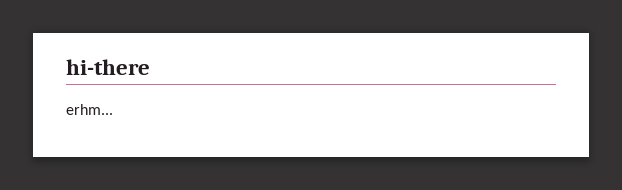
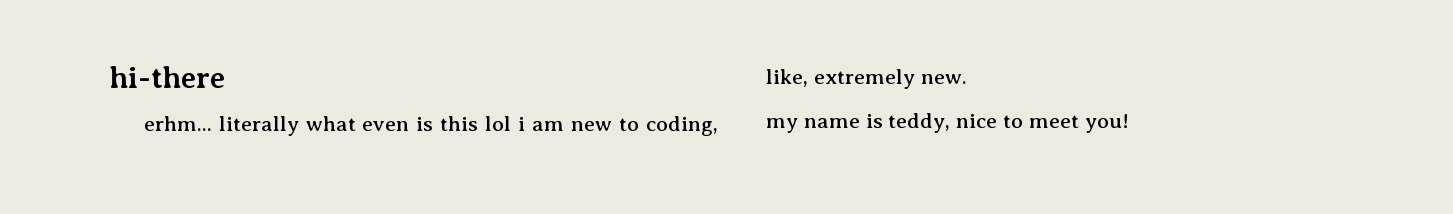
(113, 109) none -> [218,116,718,136] [766,69,967,89] [766,113,1129,133] literally what even is this lol i am new to coding, like, extremely new. // my name is teddy, nice to meet you!

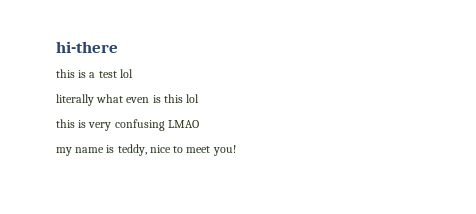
[143,116,212,131] erhm... -> [56,69,133,78] this is a test lol //
[518,116,718,136] [766,69,967,89] i am new to coding, like, extremely new. -> [56,119,199,131] // this is very confusing LMAO

